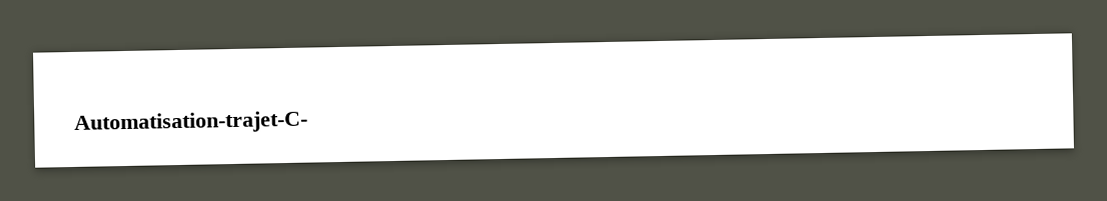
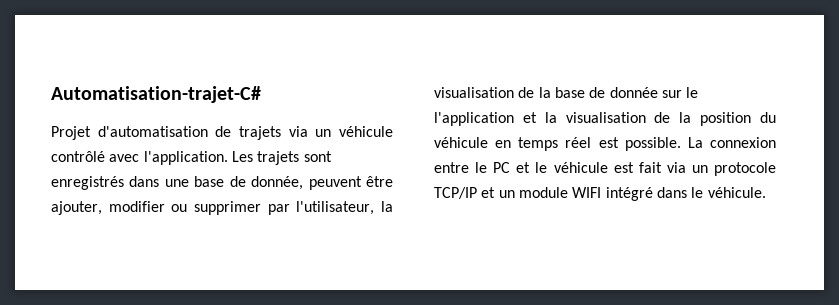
[74,110,308,135] Automatisation-trajet-C- -> [51,86,261,103] [51,126,393,140] [51,151,332,165] [51,176,393,190] [51,201,394,215] [434,87,699,98] [434,112,776,126] [434,137,776,151] [434,162,776,176] [434,187,766,201] Automatisation-trajet-C# // Projet d'automatisation de trajets via un véhicule contrôlé avec l'application. Les trajets sont enregistrés dans une base de donnée, peuvent être ajouter, modifier ou supprimer par l'utilisateur, la visualisation de la base de donnée sur le l'application et la visualisation de la position du véhicule en temps réel est possible. La connexion entre le PC et le véhicule est fait via un protocole TCP/IP et un module WIFI intégré dans le véhicule.

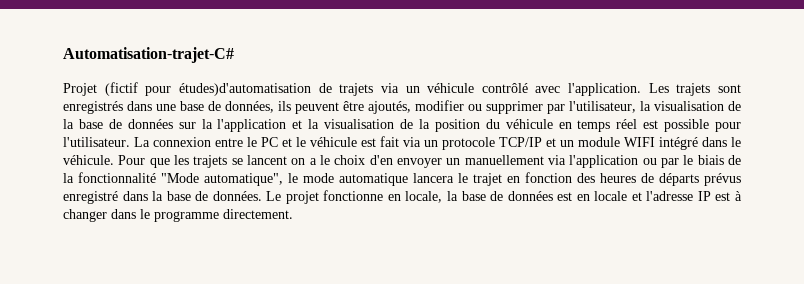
[97,126,208,137] d'automatisation -> [104,82,311,96] (fictif pour études)d'automatisation
[251,176,304,190] donnée, -> [225,101,291,113] données, ils
[51,201,102,215] ajouter, -> [368,101,411,114] ajoutés,
[609,87,699,98] donnée sur le -> [127,119,213,129] données sur la
[624,137,681,151] possible. -> [664,119,741,132] [63,137,130,147] possible pour l'utilisateur.
(766, 192) none -> [118,155,742,168] [63,172,741,186] [63,190,742,204] [63,209,293,222] Pour que les trajets se lancent on a le choix d'en envoyer un manuellement via l'application ou par le biais de la fonctionnalité "Mode automatique", le mode automatique lancera le trajet en fonction des heures de départs prévus enregistré dans la base de données. Le projet fonctionne en locale, la base de données est en locale et l'adresse IP est à changer dans le programme directement.

